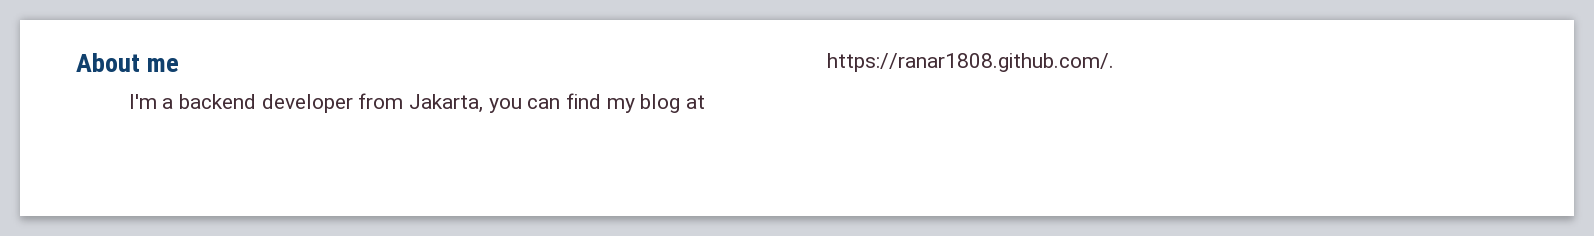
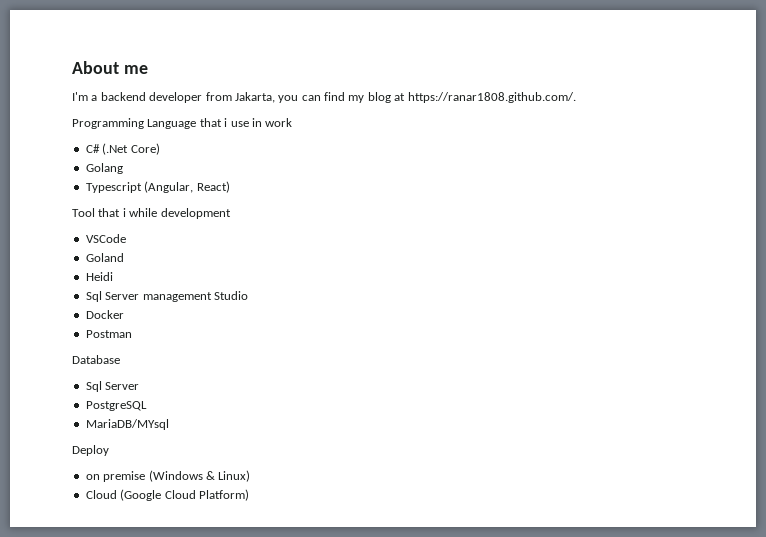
(1114, 62) none -> [72,118,293,129] [85,143,160,155] [85,163,123,174] [85,181,230,193] [72,208,231,219] [85,234,126,243] [85,253,124,262] [85,272,113,281] [85,291,248,302] [85,310,124,319] [85,330,132,338] [72,355,120,364] [85,381,140,392] [85,401,147,411] [85,419,169,430] [72,445,109,456] [85,470,251,482] [85,489,249,501] // Programming Language that i use in work // C# (.Net Core) // Golang // Typescript (Angular, React) // Tool that i while development // VSCode // Goland // Heidi // Sql Server management Studio // Docker // Postman // Database // Sql Server // PostgreSQL // MariaDB/MYsql // Deploy // on premise (Windows & Linux) // Cloud (Google Cloud Platform)

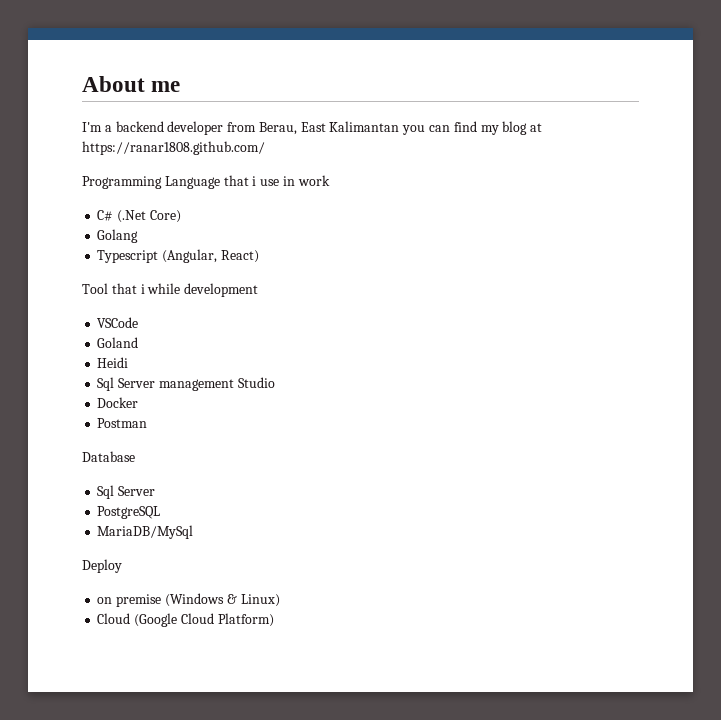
[234,92,275,103] Jakarta, -> [258,121,400,135] Berau, East Kalimantan
[407,92,576,103] https://ranar1808.github.com/. -> [82,141,265,155] https://ranar1808.github.com/
[85,419,169,430] MariaDB/MYsql -> [97,525,194,539] MariaDB/MySql

